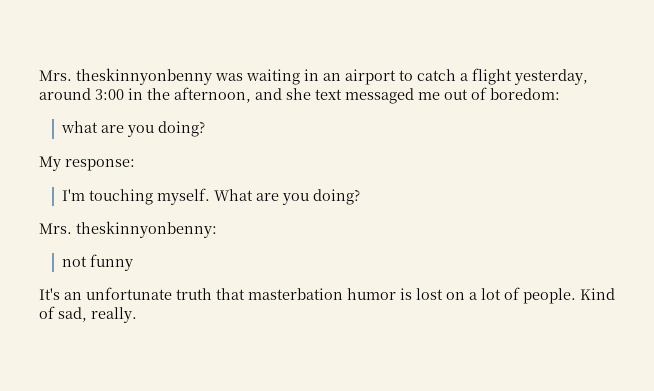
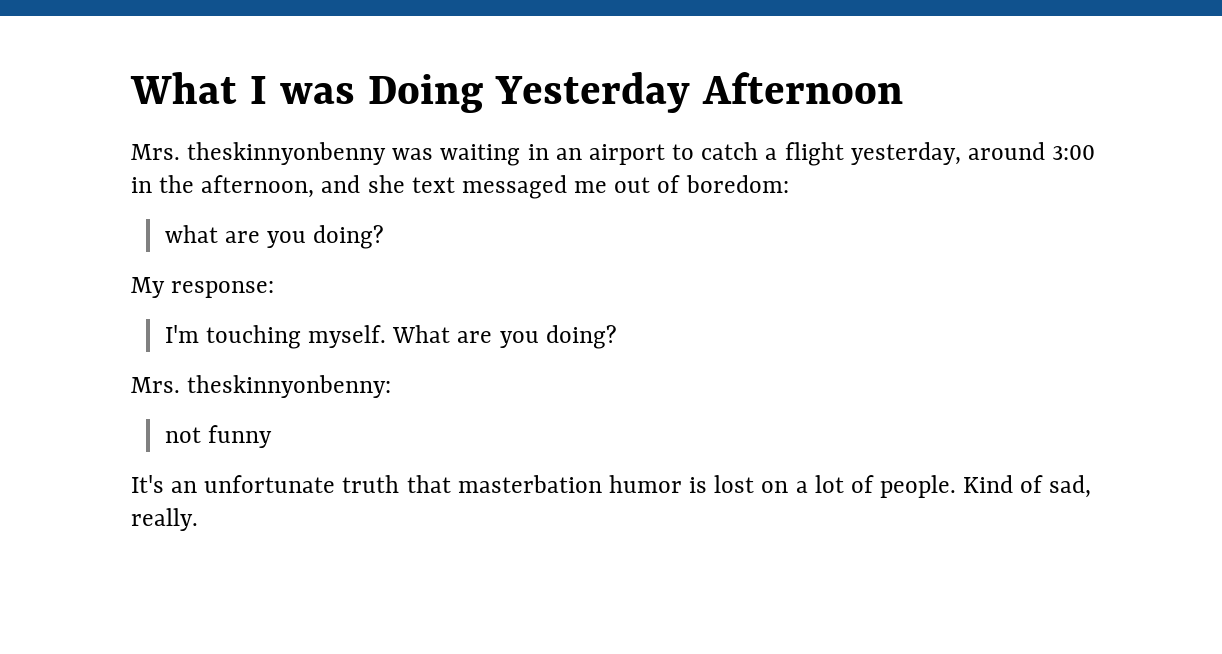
(39, 75) none -> [130,72,903,113] What I was Doing Yesterday Afternoon //

